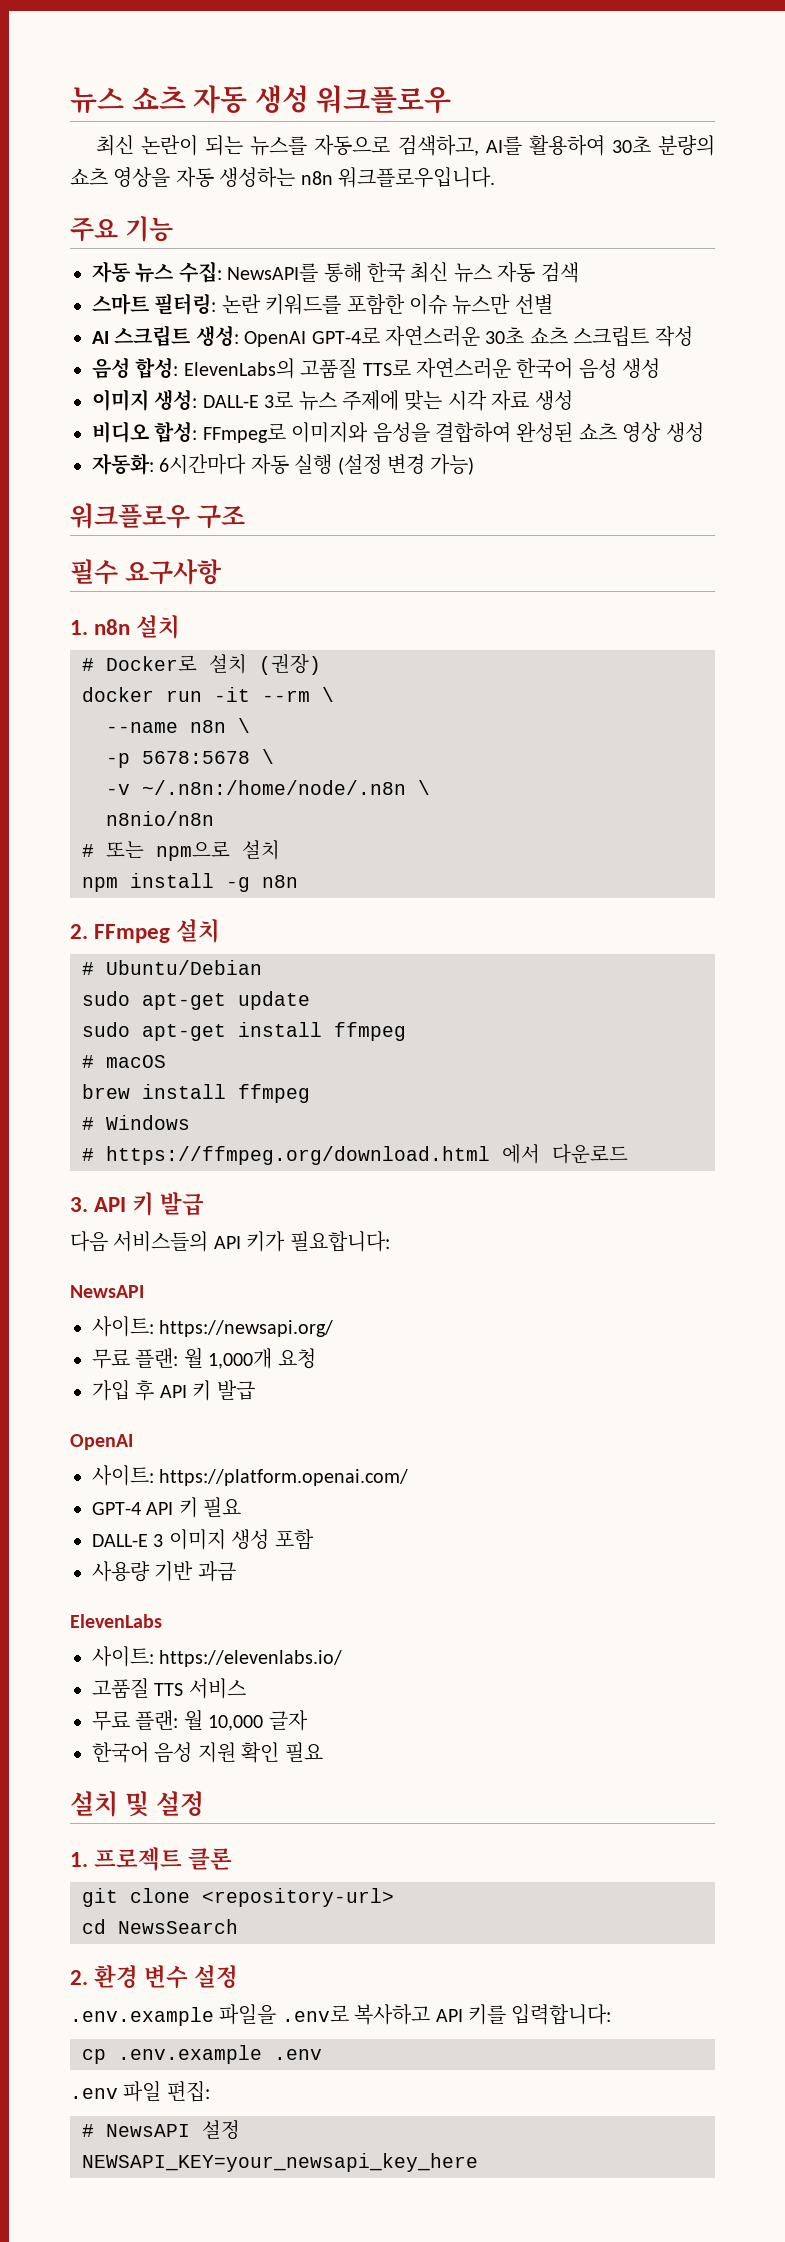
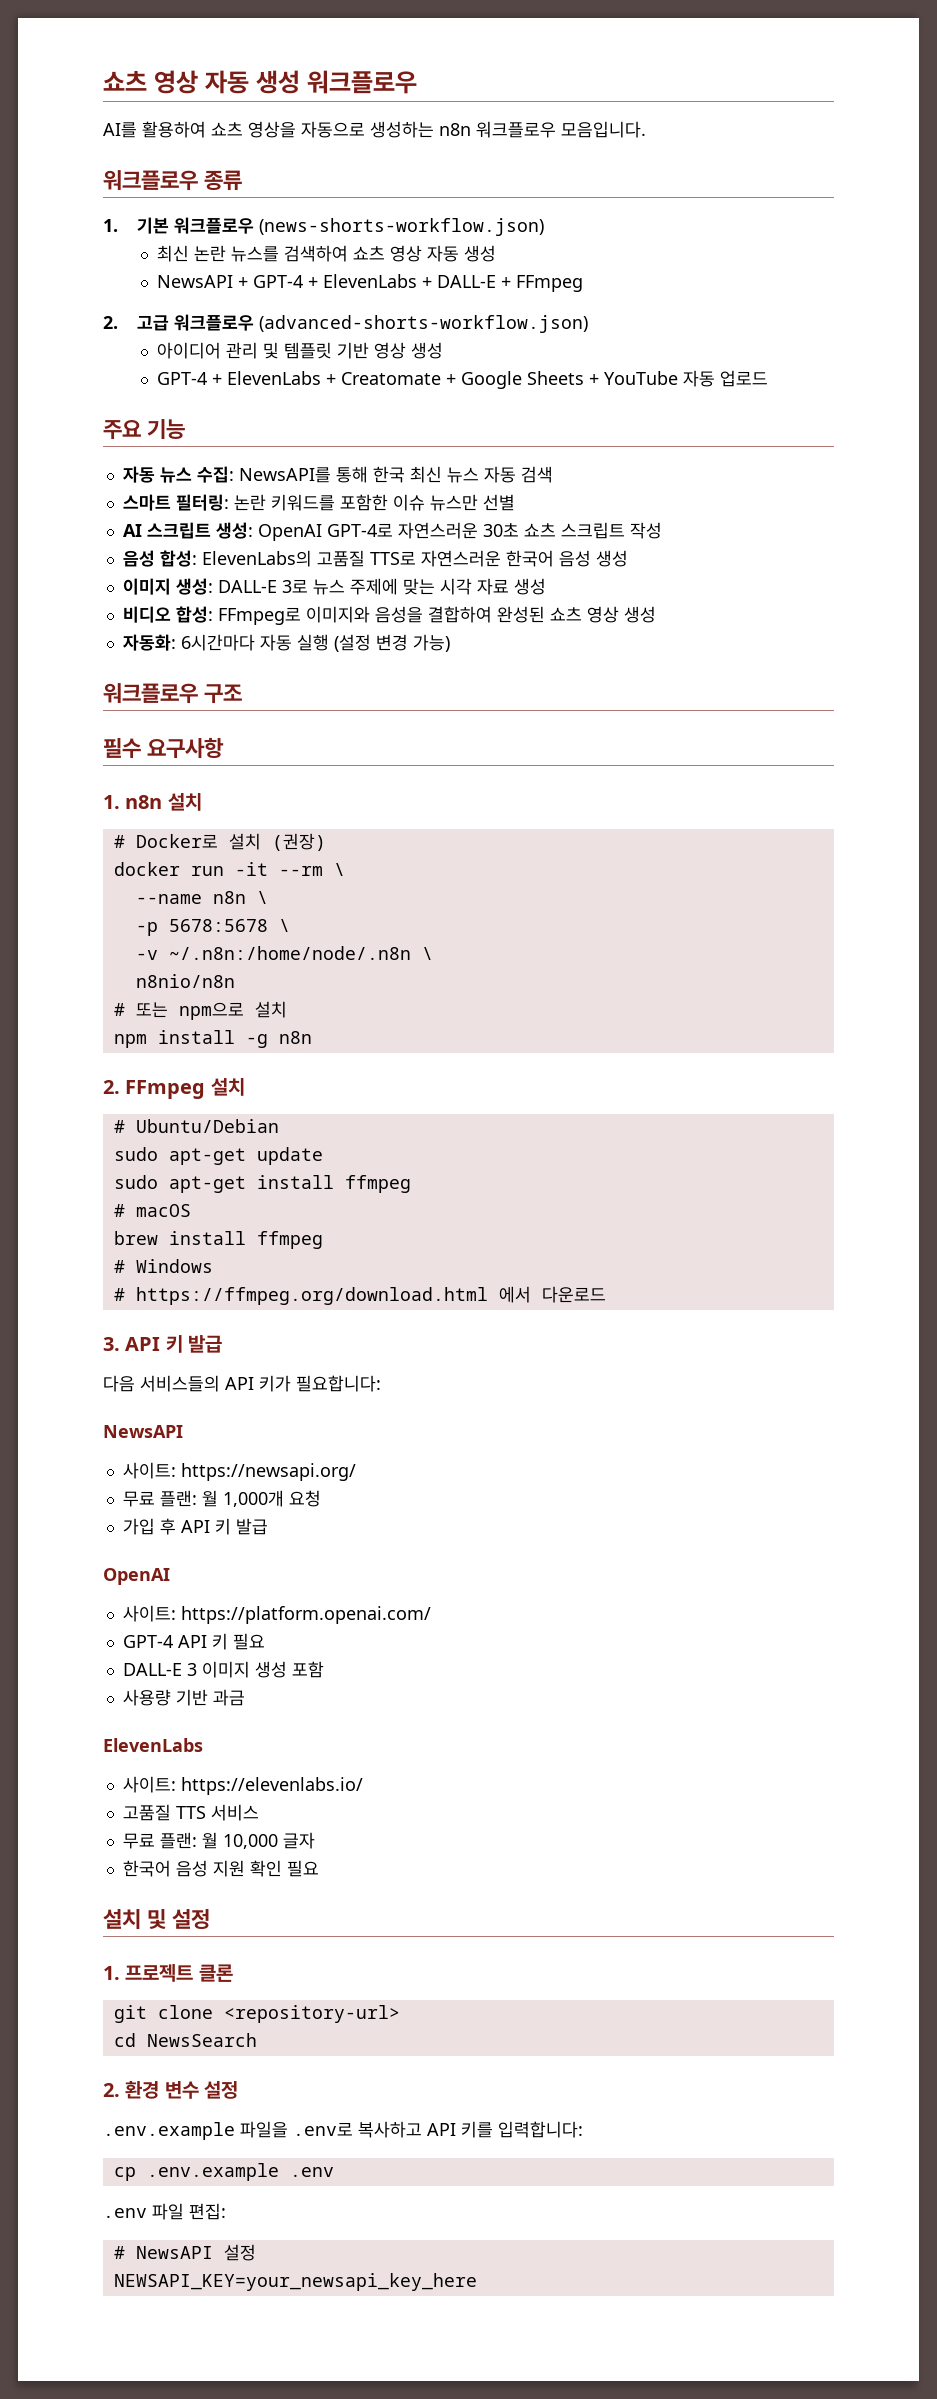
[70,86,186,113] 뉴스 쇼츠 -> [103,70,198,94] 쇼츠 영상
[96,135,715,156] 최신 논란이 되는 뉴스를 자동으로 검색하고, AI를 활용하여 30초 분량의 -> [103,121,206,138] AI를 활용하여
[175,167,214,188] 자동 -> [301,121,365,138] 자동으로
[338,167,495,188] 워크플로우입니다. -> [476,121,646,138] [103,170,243,191] [103,217,545,236] [156,245,496,262] [156,274,583,292] [103,314,589,333] [156,342,443,359] [156,370,768,389] 워크플로우 모음입니다. // 워크플로우 종류 // 1. 기본 워크플로우 (news-shorts-workflow.json) // 최신 논란 뉴스를 검색하여 쇼츠 영상 자동 생성 // NewsAPI + GPT-4 + ElevenLabs + DALL-E + FFmpeg // 2. 고급 워크플로우 (advanced-shorts-workflow.json) // 아이디어 관리 및 템플릿 기반 영상 생성 // GPT-4 + ElevenLabs + Creatomate + Google Sheets + YouTube 자동 업로드

